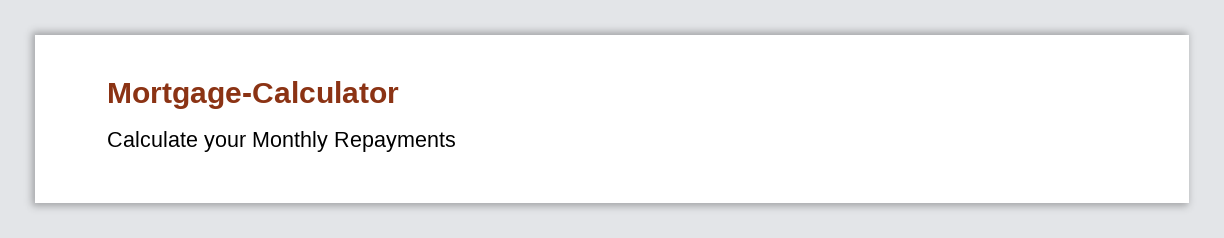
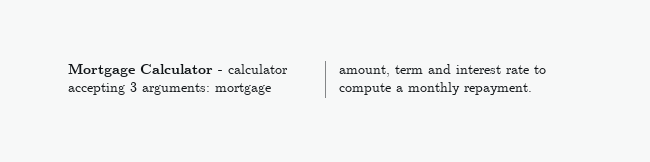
[107,81,399,109] [107,131,456,152] Mortgage-Calculator // Calculate your Monthly Repayments -> [68,63,288,77] [68,82,271,95] [339,64,546,77] [339,82,532,95] Mortgage Calculator - calculator accepting 3 arguments: mortgage amount, term and interest rate to compute a monthly repayment.

